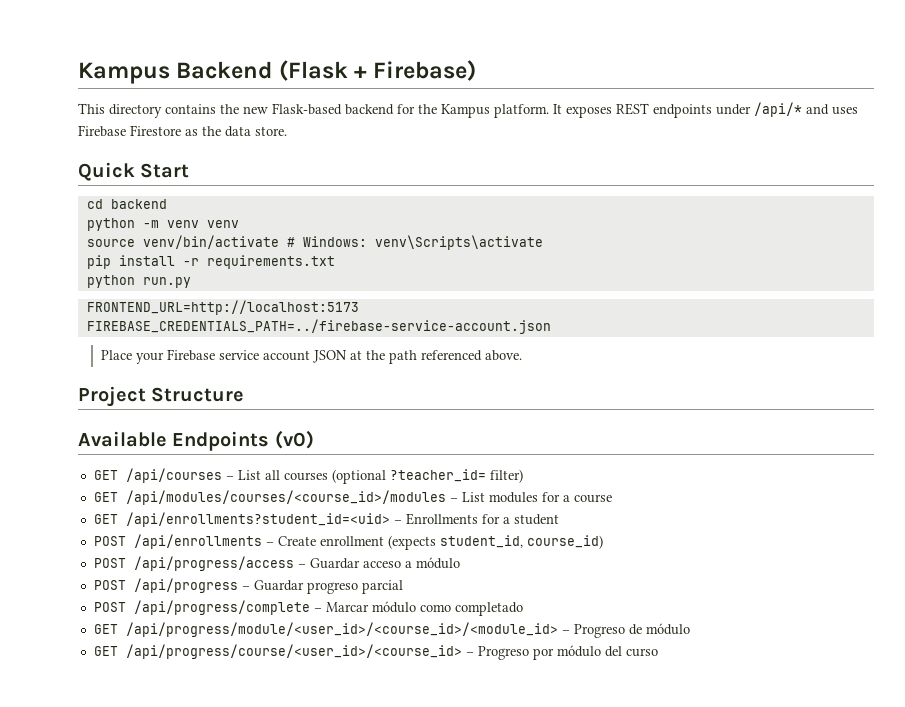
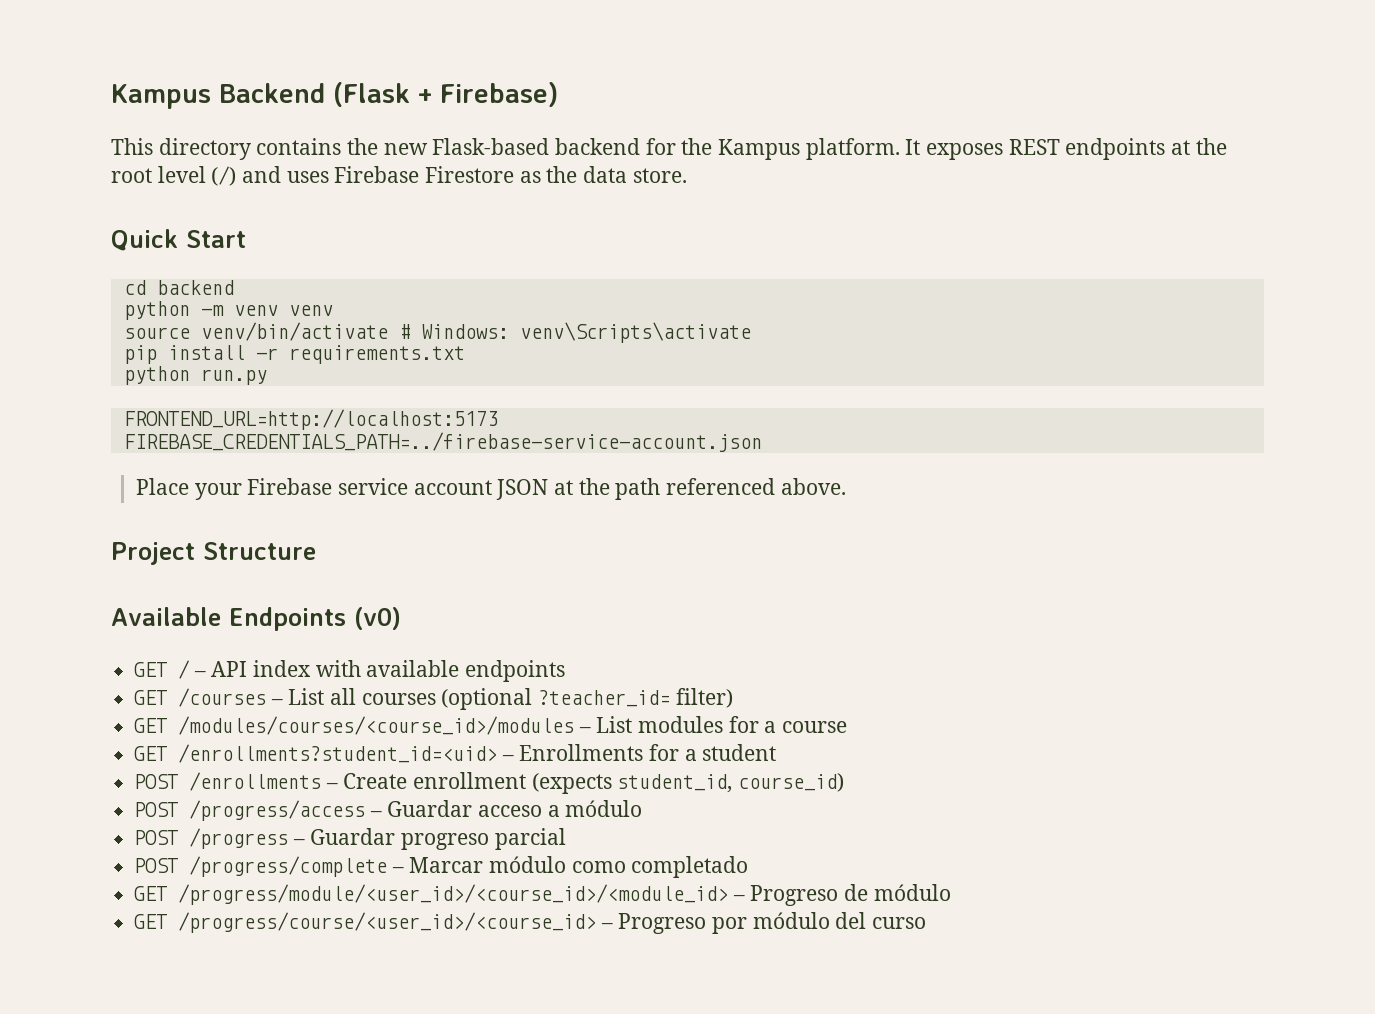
[716,102,802,117] under /api/* -> [1171,138,1227,155] [111,166,237,186] at the root level (/)
[125,468,222,483] /api/courses -> [178,660,566,682] [134,688,267,707] / – API index with available endpoints // GET /courses
[125,490,446,505] /api/modules/courses/<course_id>/modules -> [178,716,575,735] /modules/courses/<course_id>/modules
[125,512,390,527] /api/enrollments?student_id=<uid> -> [178,744,498,763] /enrollments?student_id=<uid>
[133,534,262,549] /api/enrollments -> [189,772,322,791] /enrollments
[133,556,294,571] /api/progress/access -> [189,800,366,821] /progress/access
[133,578,238,593] /api/progress -> [189,828,289,849] /progress
[133,600,310,615] /api/progress/complete -> [189,856,388,877] /progress/complete
[125,622,558,637] /api/progress/module/<user_id>/<course_id>/<module_id> -> [178,884,729,905] /progress/module/<user_id>/<course_id>/<module_id>
[125,644,462,659] /api/progress/course/<user_id>/<course_id> -> [178,912,597,933] /progress/course/<user_id>/<course_id>

